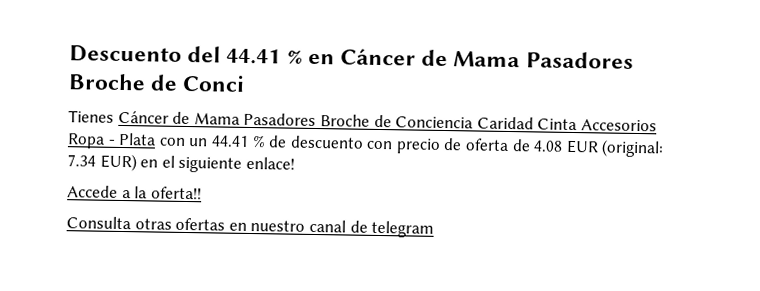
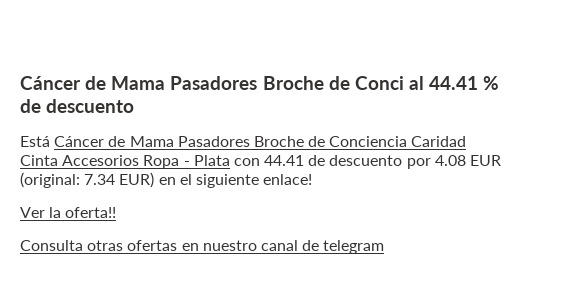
[69,45,335,65] Descuento del 44.41 % en -> (20, 83) none
[68,110,114,123] // Tienes -> [408,76,500,90] [20,99,135,113] [20,136,50,147] al 44.41 % de descuento // Está
[188,135,531,154] un 44.41 % de descuento con precio de oferta de -> [264,155,431,169] 44.41 de descuento por
[67,185,131,199] Accede a -> [20,207,45,218] Ver

